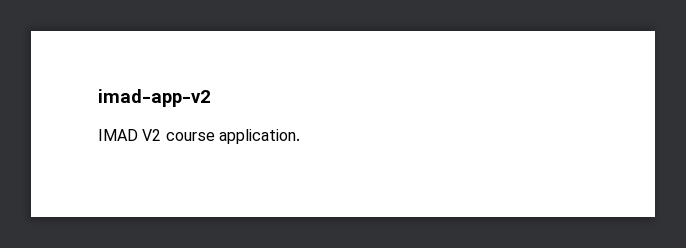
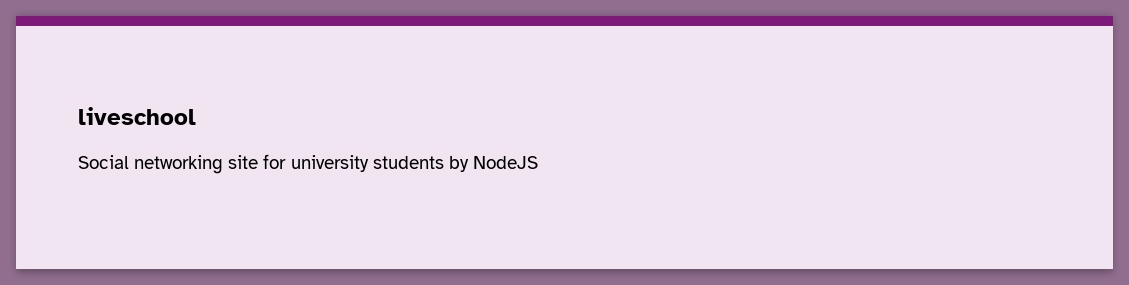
[98,89,211,107] [98,129,300,144] imad-app-v2 // IMAD V2 course application. -> [78,107,196,125] [78,154,538,174] liveschool // Social networking site for university students by NodeJS

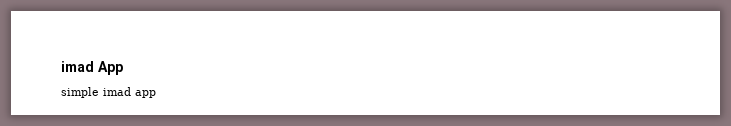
[78,107,196,125] [78,154,538,174] liveschool // Social networking site for university students by NodeJS -> [61,61,123,75] [61,87,156,98] imad App // simple imad app

